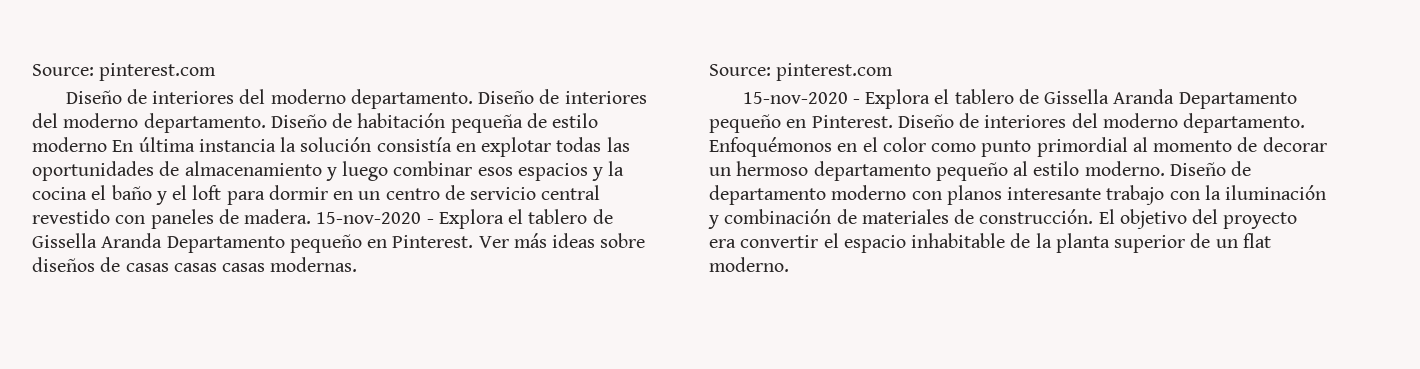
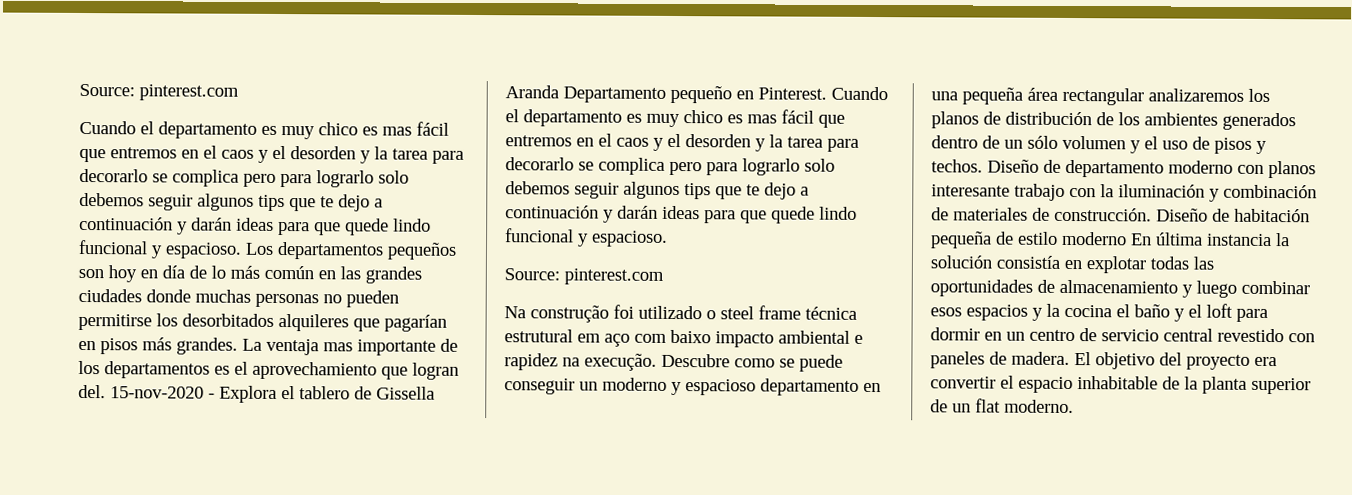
[32,63,217,81] [65,89,647,109] [32,113,266,133] Source: pinterest.com // Diseño de interiores del moderno departamento. Diseño de interiores del moderno departamento. -> [79,83,239,101] [79,120,449,140] [79,145,464,164] [79,168,409,188] [79,192,383,212] [79,216,431,236] [78,239,457,260] [78,265,422,284] [78,288,399,308] [78,313,447,332] [78,337,458,356] [78,360,459,380] [78,384,435,403] [505,85,888,104] [505,109,845,128] [505,133,859,152] [505,157,835,176] [505,181,809,200] [505,205,857,224] [505,228,668,247] [504,268,664,285] [504,304,857,323] [504,329,863,348] [504,353,843,372] [504,377,881,396] [931,87,1270,106] [931,111,1296,131] [931,135,1267,154] [931,159,1316,179] [931,183,1317,202] [931,207,1152,222] Source: pinterest.com // Cuando el departamento es muy chico es mas fácil que entremos en el caos y el desorden y la tarea para decorarlo se complica pero para lograrlo solo debemos seguir algunos tips que te dejo a continuación y darán ideas para que quede lindo funcional y espacioso. Los departamentos pequeños son hoy en día de lo más común en las grandes ciudades donde muchas personas no pueden permitirse los desorbitados alquileres que pagarían en pisos más grandes. La ventaja mas importante de los departamentos es el aprovechamiento que logran del. 15-nov-2020 - Explora el tablero de Gissella Aranda Departamento pequeño en Pinterest. Cuando el departamento es muy chico es mas fácil que entremos en el caos y el desorden y la tarea para decorarlo se complica pero para lograrlo solo debemos seguir algunos tips que te dejo a continuación y darán ideas para que quede lindo funcional y espacioso. // Source: pinterest.com // Na construção foi utilizado o steel frame técnica estrutural em aço com baixo impacto ambiental e rapidez na execução. Descubre como se puede conseguir un moderno y espacioso departamento en una pequeña área rectangular analizaremos los planos de distribución de los ambientes generados dentro de un sólo volumen y el uso de pisos y techos. Diseño de departamento moderno con planos interesante trabajo con la iluminación y combinación de materiales de construcción.
[316,209,613,229] [32,233,646,253] [32,257,358,272] [709,63,894,81] [742,89,1297,109] [709,113,1306,133] [709,137,1327,157] [709,161,1252,181] [709,185,1327,205] [708,209,1094,229] 15-nov-2020 - Explora el tablero de Gissella Aranda Departamento pequeño en Pinterest. Ver más ideas sobre diseños de casas casas casas modernas. // Source: pinterest.com // 15-nov-2020 - Explora el tablero de Gissella Aranda Departamento pequeño en Pinterest. Diseño de interiores del moderno departamento. Enfoquémonos en el color como punto primordial al momento de decorar un hermoso departamento pequeño al estilo moderno. Diseño de departamento moderno con planos interesante trabajo con la iluminación y combinación de materiales de construcción. -> (1070, 358) none

